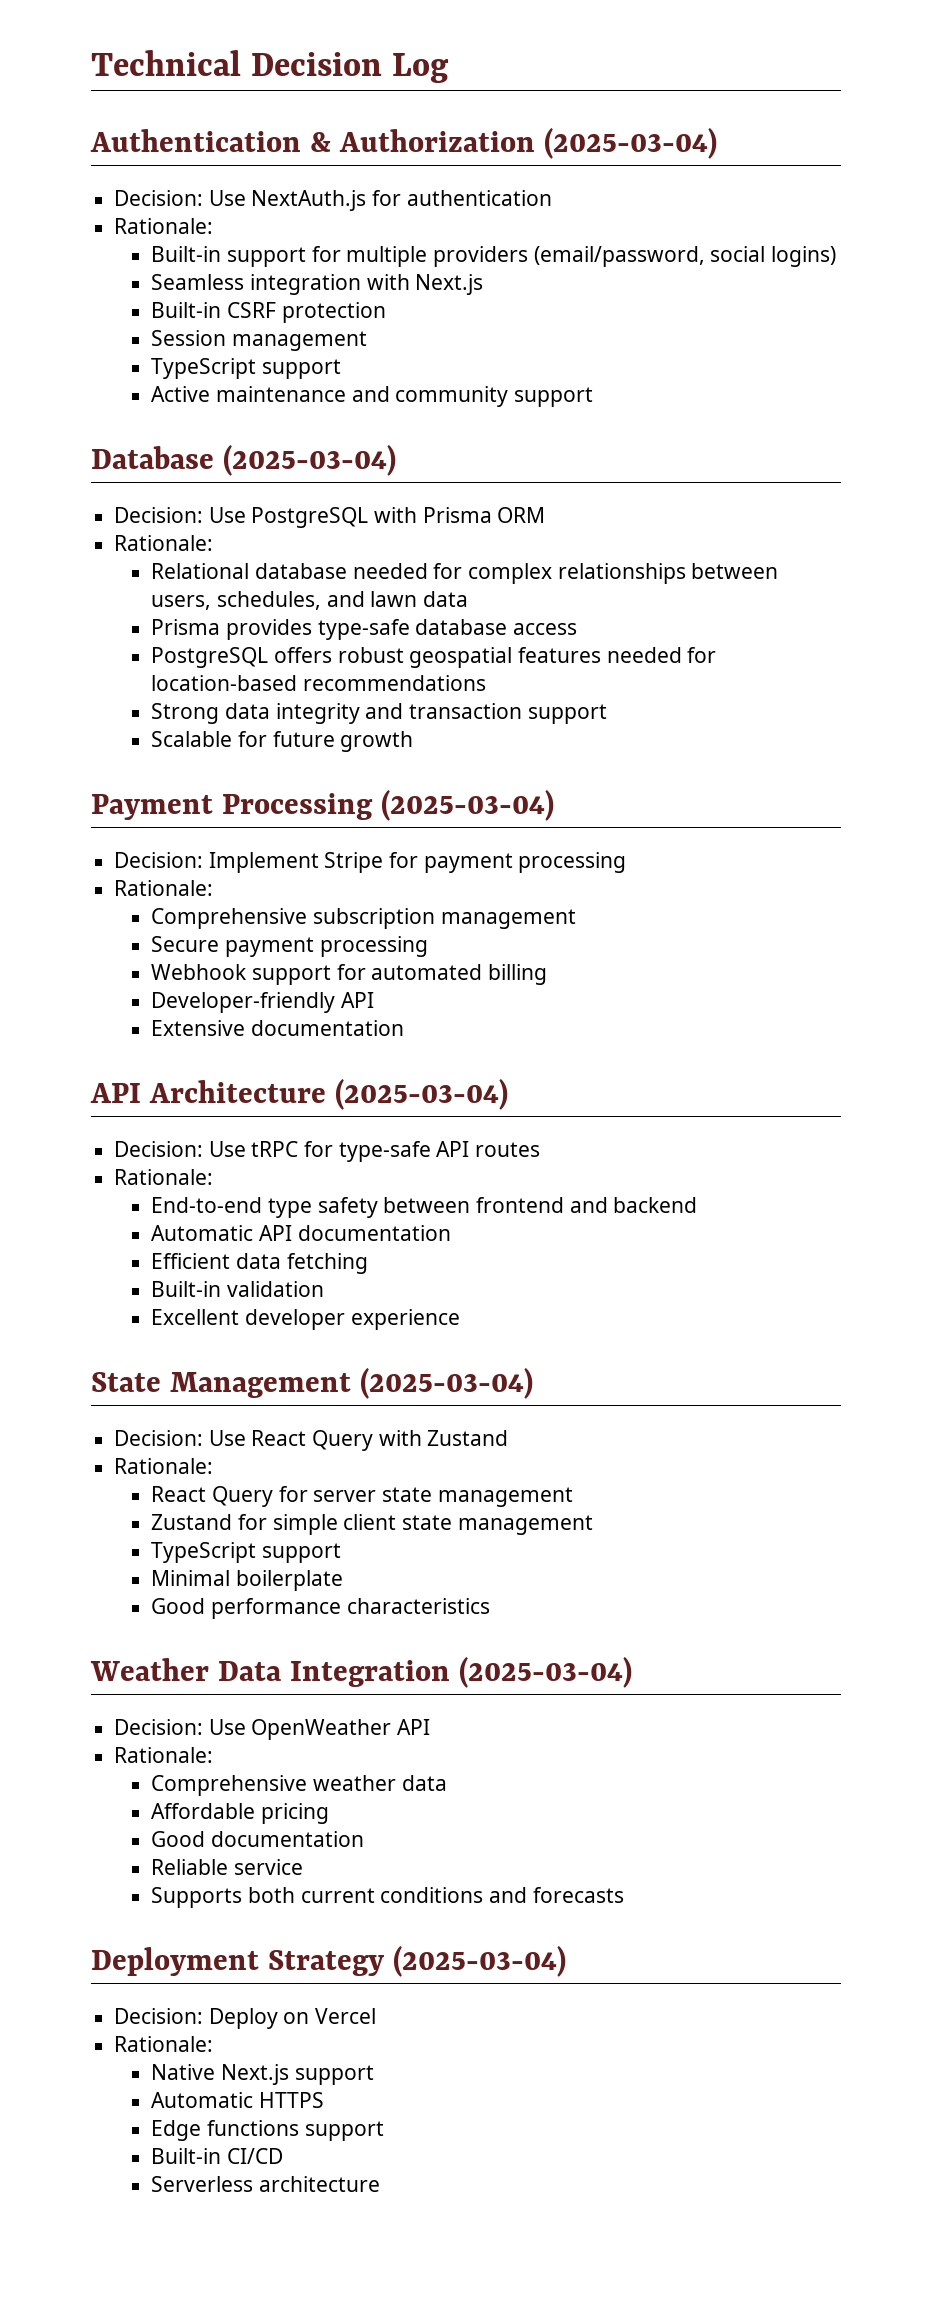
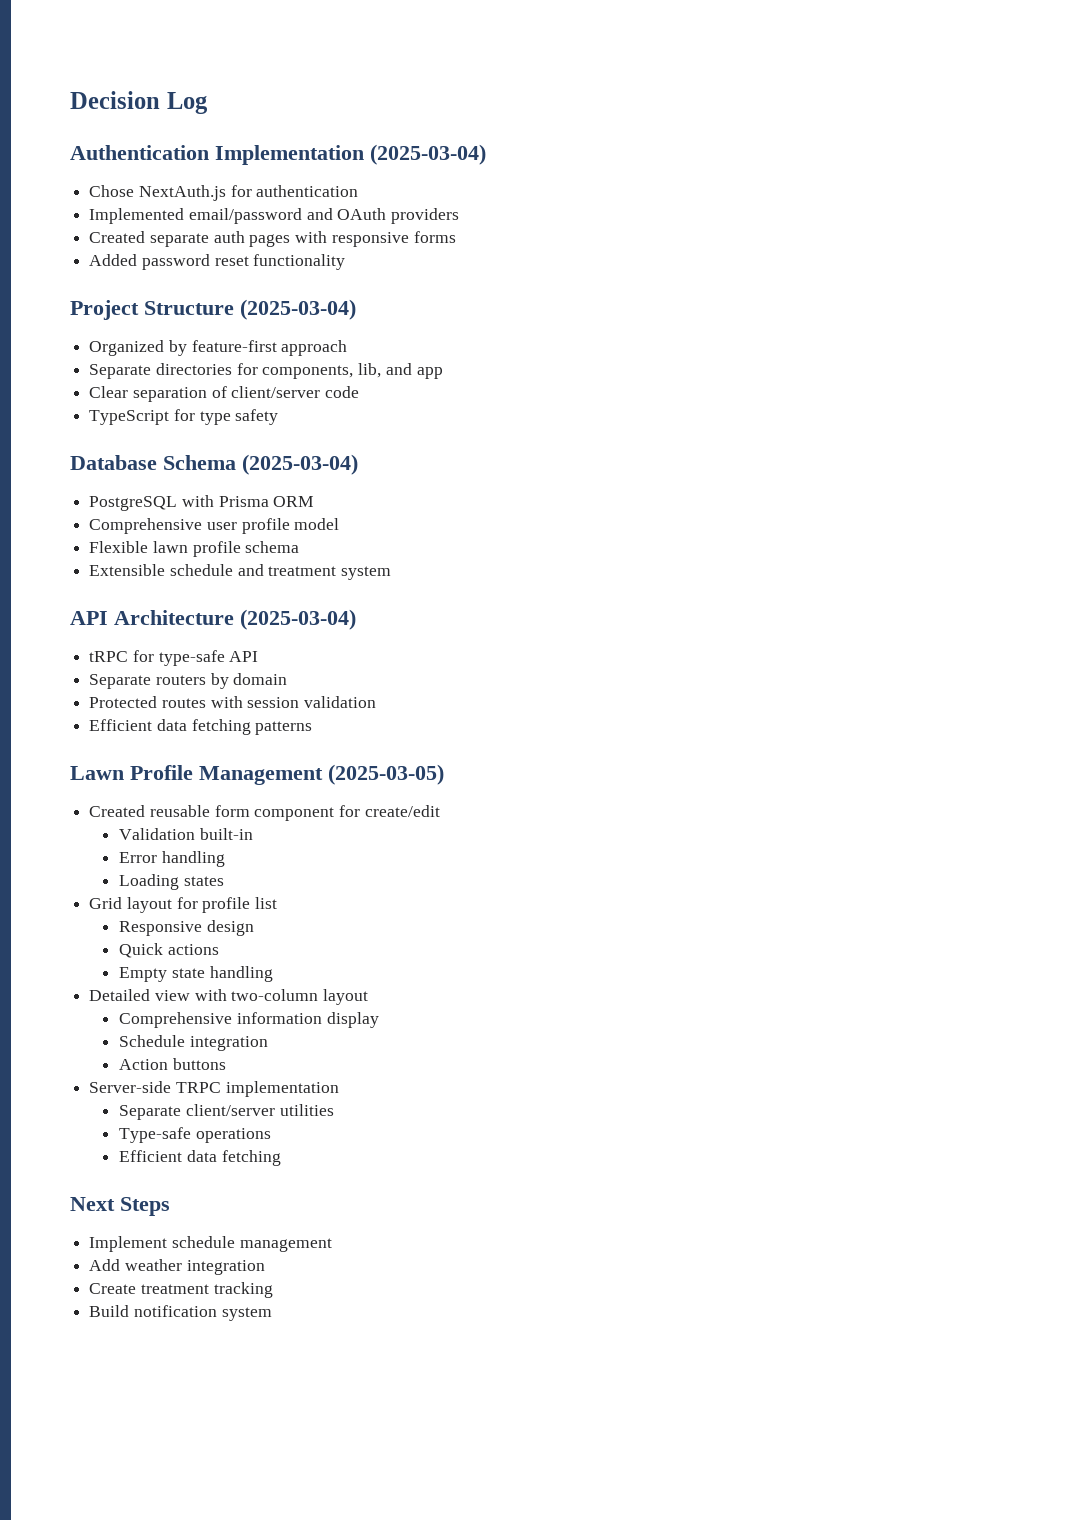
[91,50,241,76] Technical -> (70, 100) none
[310,127,718,159] [114,190,246,206] & Authorization (2025-03-04) // Decision: Use -> [215,144,486,165] [89,185,135,197] Implementation (2025-03-04) // Chose
[114,218,214,234] [151,246,836,267] [151,274,484,295] [151,302,386,323] [151,330,367,351] [151,358,341,379] [151,386,593,407] Rationale: // Built-in support for multiple providers (email/password, social logins) // Seamless integration with Next.js // Built-in CSRF protection // Session management // TypeScript support // Active maintenance and community support -> [89,208,460,224] [89,231,456,247] [89,254,346,270] [70,299,356,320] [89,340,348,356] [89,363,443,379] [89,386,360,402] [89,409,279,425] Implemented email/password and OAuth providers // Created separate auth pages with responsive forms // Added password reset functionality // Project Structure (2025-03-04) // Organized by feature-first approach // Separate directories for components, lib, and app // Clear separation of client/server code // TypeScript for type safety
[223,444,397,476] [114,507,246,523] (2025-03-04) // Decision: Use -> [163,454,358,475] Schema (2025-03-04) //
[114,535,214,551] [151,563,779,584] [151,591,468,610] [151,619,577,640] [151,647,717,668] [151,675,486,691] [151,703,607,724] [151,731,414,752] [91,789,555,821] [114,852,627,873] [114,880,214,896] [151,908,576,929] [151,936,428,957] [151,964,547,985] [151,992,374,1013] [151,1020,404,1036] Rationale: // Relational database needed for complex relationships between users, schedules, and lawn data // Prisma provides type-safe database access // PostgreSQL offers robust geospatial features needed for location-based recommendations // Strong data integrity and transaction support // Scalable for future growth // Payment Processing (2025-03-04) // Decision: Implement Stripe for payment processing // Rationale: // Comprehensive subscription management // Secure payment processing // Webhook support for automated billing // Developer-friendly API // Extensive documentation -> [89,518,340,534] [89,541,300,557] [89,564,392,580] Comprehensive user profile model // Flexible lawn profile schema // Extensible schedule and treatment system
[114,1141,246,1157] Decision: Use -> (356, 619) none
[475,1142,541,1157] [114,1169,214,1185] [151,1197,698,1218] [151,1225,451,1241] [151,1253,368,1274] [151,1281,324,1297] [151,1309,460,1330] [91,1367,534,1399] [114,1430,509,1451] [114,1458,214,1474] [151,1486,573,1507] [151,1514,593,1535] [151,1542,341,1563] [151,1570,343,1591] [151,1598,490,1619] [90,1656,633,1688] [114,1719,431,1740] [114,1747,214,1763] [151,1775,447,1796] [151,1803,329,1824] [151,1831,364,1847] [151,1859,303,1875] [151,1887,624,1908] [91,1945,567,1977] [114,2008,377,2029] [114,2036,214,2052] [151,2064,374,2085] [151,2092,324,2108] [151,2120,384,2141] [151,2148,283,2164] [151,2176,380,2192] routes // Rationale: // End-to-end type safety between frontend and backend // Automatic API documentation // Efficient data fetching // Built-in validation // Excellent developer experience // State Management (2025-03-04) // Decision: Use React Query with Zustand // Rationale: // React Query for server state management // Zustand for simple client state management // TypeScript support // Minimal boilerplate // Good performance characteristics // Weather Data Integration (2025-03-04) // Decision: Use OpenWeather API // Rationale: // Comprehensive weather data // Affordable pricing // Good documentation // Reliable service // Supports both current conditions and forecasts // Deployment Strategy (2025-03-04) // Decision: Deploy on Vercel // Rationale: // Native Next.js support // Automatic HTTPS // Edge functions support // Built-in CI/CD // Serverless architecture -> [89,673,288,689] [89,696,377,708] [89,719,313,735] [70,764,444,785] [89,805,440,821] [119,828,253,840] [119,851,225,867] [119,874,224,890] [89,897,278,913] [119,920,254,936] [119,943,219,958] [119,966,273,982] [89,989,369,1005] [119,1012,379,1028] [119,1035,268,1051] [119,1058,226,1070] [89,1081,339,1097] [119,1104,334,1120] [119,1127,271,1143] [119,1150,281,1166] [70,1197,170,1216] [89,1236,332,1252] [89,1259,265,1275] [89,1282,273,1298] [89,1305,272,1321] // Separate routers by domain // Protected routes with session validation // Efficient data fetching patterns // Lawn Profile Management (2025-03-05) // Created reusable form component for create/edit // Validation built-in // Error handling // Loading states // Grid layout for profile list // Responsive design // Quick actions // Empty state handling // Detailed view with two-column layout // Comprehensive information display // Schedule integration // Action buttons // Server-side TRPC implementation // Separate client/server utilities // Type-safe operations // Efficient data fetching // Next Steps // Implement schedule management // Add weather integration // Create treatment tracking // Build notification system

